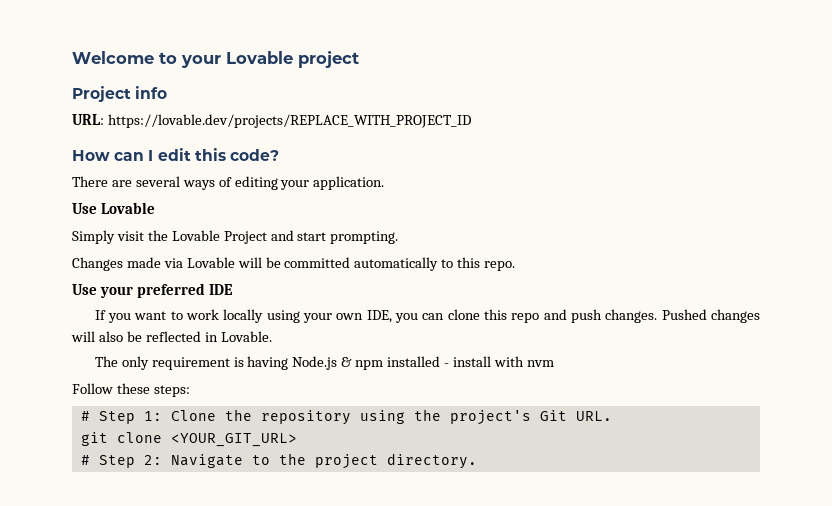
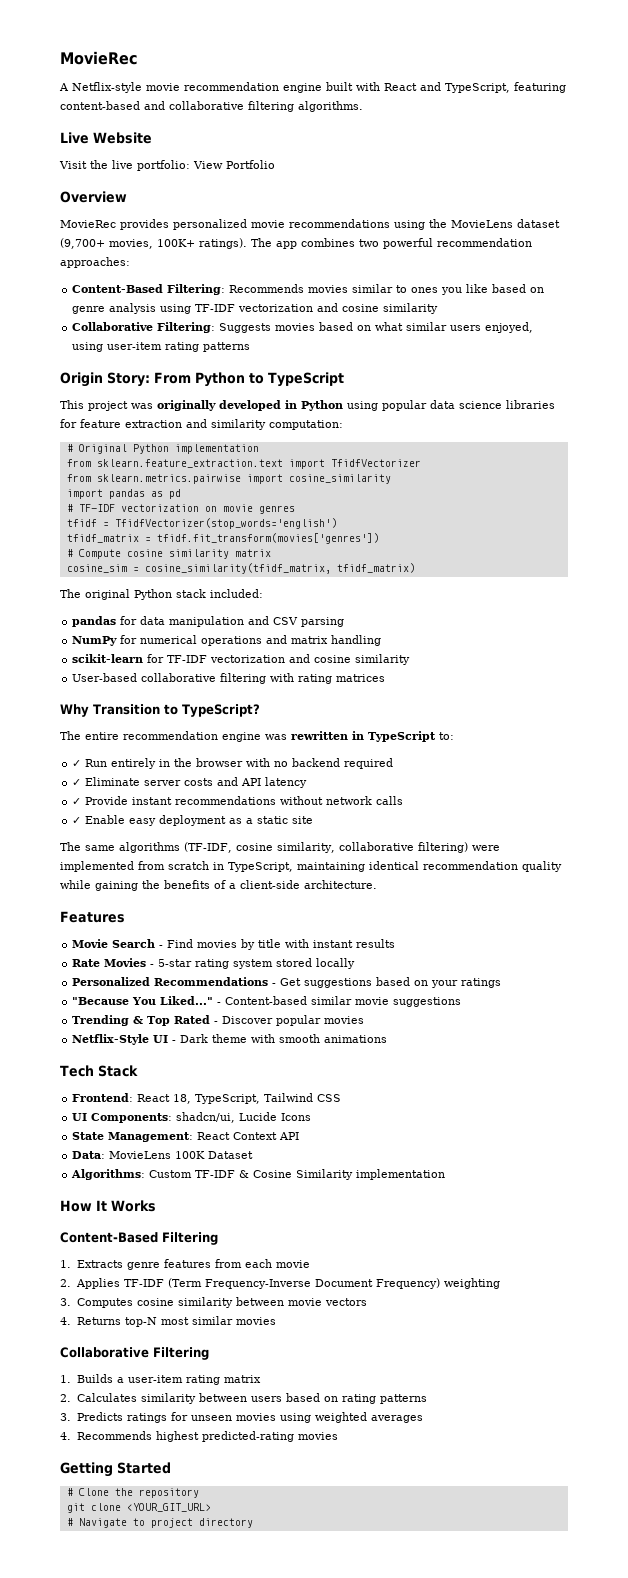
[72,51,359,68] [72,86,168,102] [72,114,471,128] [72,148,279,161] [72,176,385,190] [72,202,155,214] [72,230,399,244] [72,257,516,271] [72,283,233,298] [94,309,760,323] [71,331,272,342] [94,356,554,370] [72,383,190,397] [80,411,162,424] Welcome to your Lovable project // Project info // URL: https://lovable.dev/projects/REPLACE_WITH_PROJECT_ID // How can I edit this code? // There are several ways of editing your application. // Use Lovable // Simply visit the Lovable Project and start prompting. // Changes made via Lovable will be committed automatically to this repo. // Use your preferred IDE // If you want to work locally using your own IDE, you can clone this repo and push changes. Pushed changes will also be reflected in Lovable. // The only requirement is having Node.js & npm installed - install with nvm // Follow these steps: // # Step 1: -> [60,51,138,65] [59,82,566,93] [60,101,363,112] [60,132,152,144] [59,160,275,171] [60,191,127,203] [60,219,560,230] [60,238,532,249] [60,257,130,268] [72,284,545,295] [72,303,439,314] [72,322,534,333] [72,342,251,352] [60,372,344,387] [60,400,555,411] [60,419,343,430] [66,444,259,454] [66,459,421,469] [66,474,391,484] [66,489,181,499] [66,504,295,514] [66,518,337,529] [66,533,379,544] [66,549,271,559] [66,563,415,574] [60,589,263,600] [72,616,345,627] [72,635,382,646] [72,654,411,665] [72,673,386,684] [60,704,260,717] [60,731,454,742] [72,758,394,769] [72,777,308,788] [72,796,404,805] [72,815,314,826] [60,842,500,853] [60,861,562,872] [60,880,377,891] [60,911,125,923] [72,939,396,950] [72,958,356,969] [72,977,502,988] [72,996,462,1007] [72,1015,365,1026] [72,1034,388,1045] [60,1065,138,1077] [72,1093,342,1104] [72,1112,312,1123] [72,1132,300,1142] [72,1151,254,1159] [71,1169,446,1180] [60,1200,156,1212] [60,1232,218,1245] [60,1259,310,1270] [60,1278,500,1289] [60,1297,367,1308] [60,1316,276,1327] [60,1347,209,1360] [60,1374,261,1385] [60,1393,427,1404] [60,1412,423,1423] [60,1431,338,1442] [60,1462,171,1477] [66,1488,73,1496] MovieRec // A Netflix-style movie recommendation engine built with React and TypeScript, featuring content-based and collaborative filtering algorithms. // Live Website // Visit the live portfolio: View Portfolio // Overview // MovieRec provides personalized movie recommendations using the MovieLens dataset (9,700+ movies, 100K+ ratings). The app combines two powerful recommendation approaches: // Content-Based Filtering: Recommends movies similar to ones you like based on genre analysis using TF-IDF vectorization and cosine similarity // Collaborative Filtering: Suggests movies based on what similar users enjoyed, using user-item rating patterns // Origin Story: From Python to TypeScript // This project was originally developed in Python using popular data science libraries for feature extraction and similarity computation: // # Original Python implementation // from sklearn.feature_extraction.text import TfidfVectorizer // from sklearn.metrics.pairwise import cosine_similarity // import pandas as pd // # TF-IDF vectorization on movie genres // tfidf = TfidfVectorizer(stop_words='english') // tfidf_matrix = tfidf.fit_transform(movies['genres']) // # Compute cosine similarity matrix // cosine_sim = cosine_similarity(tfidf_matrix, tfidf_matrix) // The original Python stack included: // pandas for data manipulation and CSV parsing // NumPy for numerical operations and matrix handling // scikit-learn for TF-IDF vectorization and cosine similarity // User-based collaborative filtering with rating matrices // Why Transition to TypeScript? // The entire recommendation engine was rewritten in TypeScript to: // ✓ Run entirely in the browser with no backend required // ✓ Eliminate server costs and API latency // ✓ Provide instant recommendations without network calls // ✓ Enable easy deployment as a static site // The same algorithms (TF-IDF, cosine similarity, collaborative filtering) were implemented from scratch in TypeScript, maintaining identical recommendation quality while gaining the benefits of a client-side architecture. // Features // Movie Search - Find movies by title with instant results // Rate Movies - 5-star rating system stored locally // Personalized Recommendations - Get suggestions based on your ratings // "Because You Liked..." - Content-based similar movie suggestions // Trending & Top Rated - Discover popular movies // Netflix-Style UI - Dark theme with smooth animations // Tech Stack // Frontend: React 18, TypeScript, Tailwind CSS // UI Components: shadcn/ui, Lucide Icons // State Management: React Context API // Data: MovieLens 100K Dataset // Algorithms: Custom TF-IDF & Cosine Similarity implementation // How It Works // Content-Based Filtering // 1. Extracts genre features from each movie // 2. Applies TF-IDF (Term Frequency-Inverse Document Frequency) weighting // 3. Computes cosine similarity between movie vectors // 4. Returns top-N most similar movies // Collaborative Filtering // 1. Builds a user-item rating matrix // 2. Calculates similarity between users based on rating patterns // 3. Predicts ratings for unseen movies using weighted averages // 4. Recommends highest predicted-rating movies // Getting Started // #
[359,409,612,425] using the project's Git URL. -> (199, 1493) none
[98,453,477,469] Step 2: Navigate to the project directory. -> [78,1518,253,1528] Navigate to project directory

